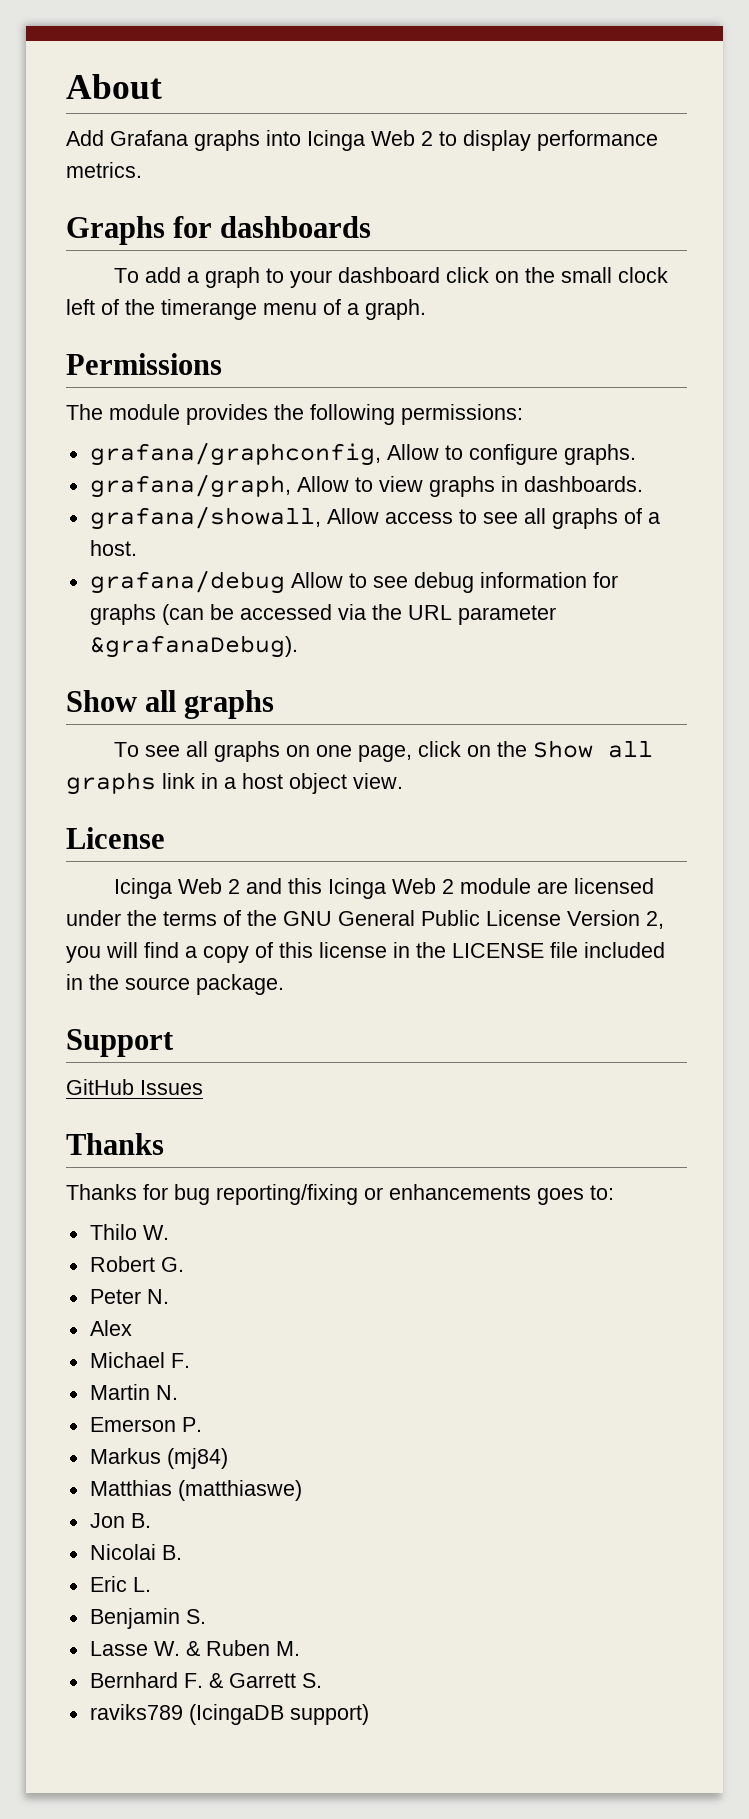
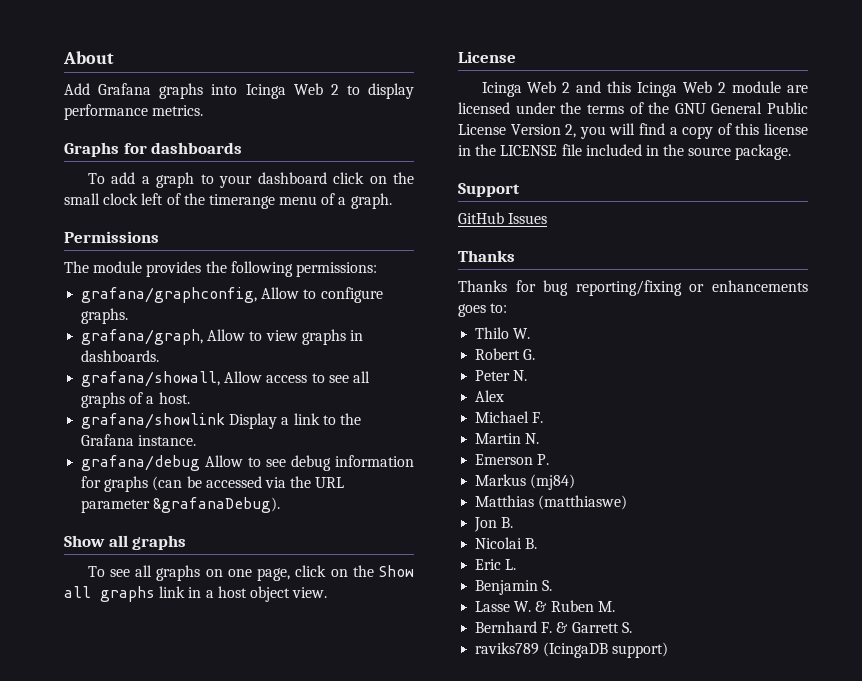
(137, 548) none -> [81,413,361,429] [81,434,197,446] // grafana/showlink Display a link to the Grafana instance.

